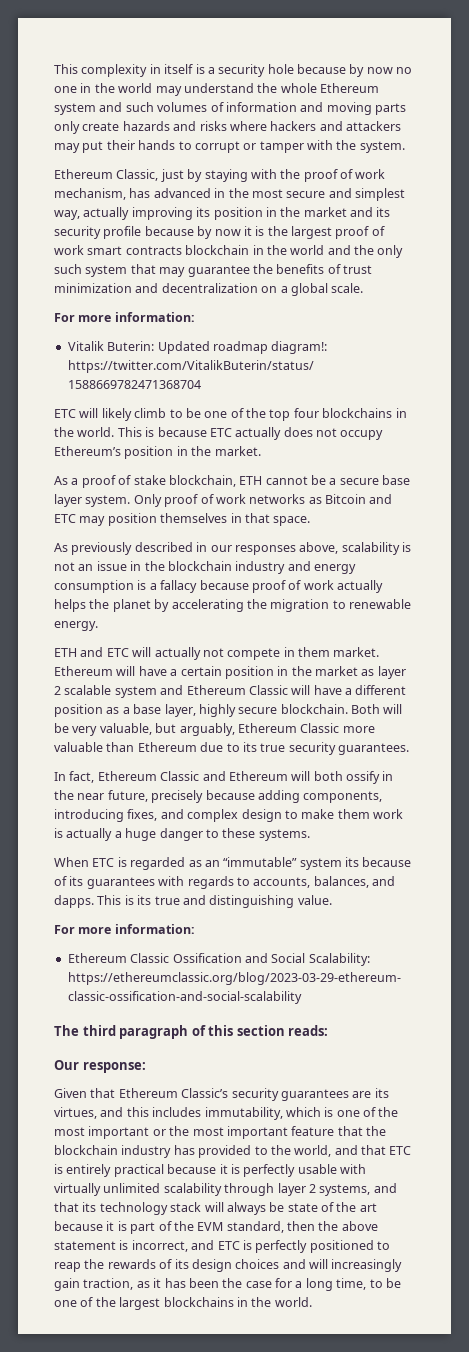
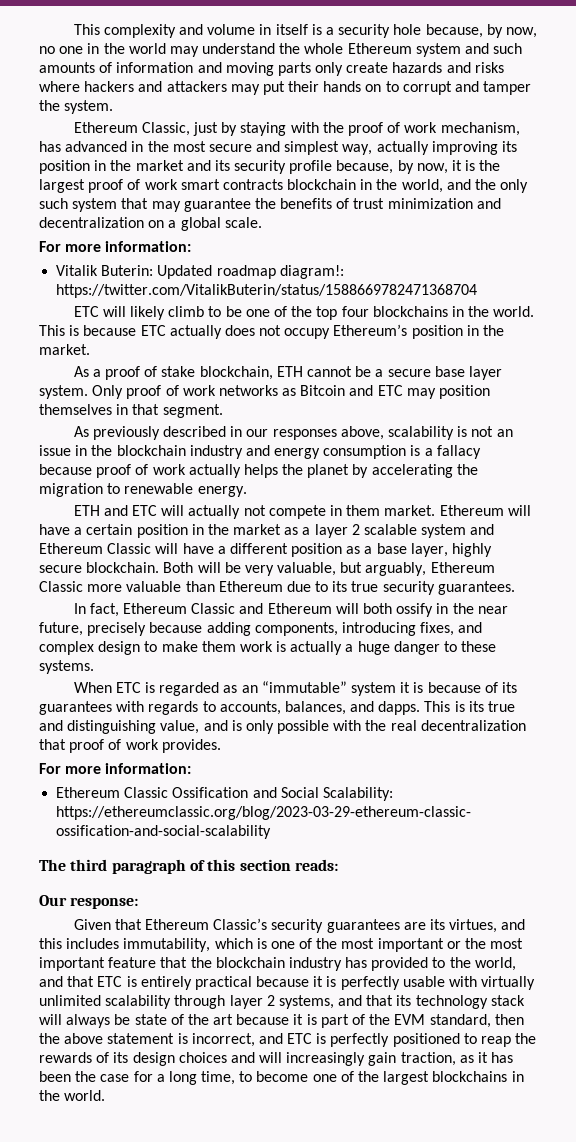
(148, 70) none -> [179,24,256,35] and volume
[297,64,393,77] because by now -> [425,24,537,38] because, by now,
[157,102,208,112] volumes -> [39,62,95,73] amounts
(176, 145) none -> [365,84,382,92] on
[243,140,333,153] or tamper with -> [455,81,532,95] and tamper
[144,226,241,239] because by now -> [336,160,448,174] because, by now,
[290,245,325,255] world -> [401,179,443,193] world,
[273,516,311,526] space. -> [162,404,223,418] segment.
(375, 672) none -> [302,527,311,535] a
[345,857,359,867] its -> [400,682,424,693] it is
[297,895,332,905] value. -> [160,720,526,734] [39,739,221,753] value, and is only possible with the real decentralization that proof of work provides.
[385,1278,401,1288] be -> [256,1071,309,1082] become

